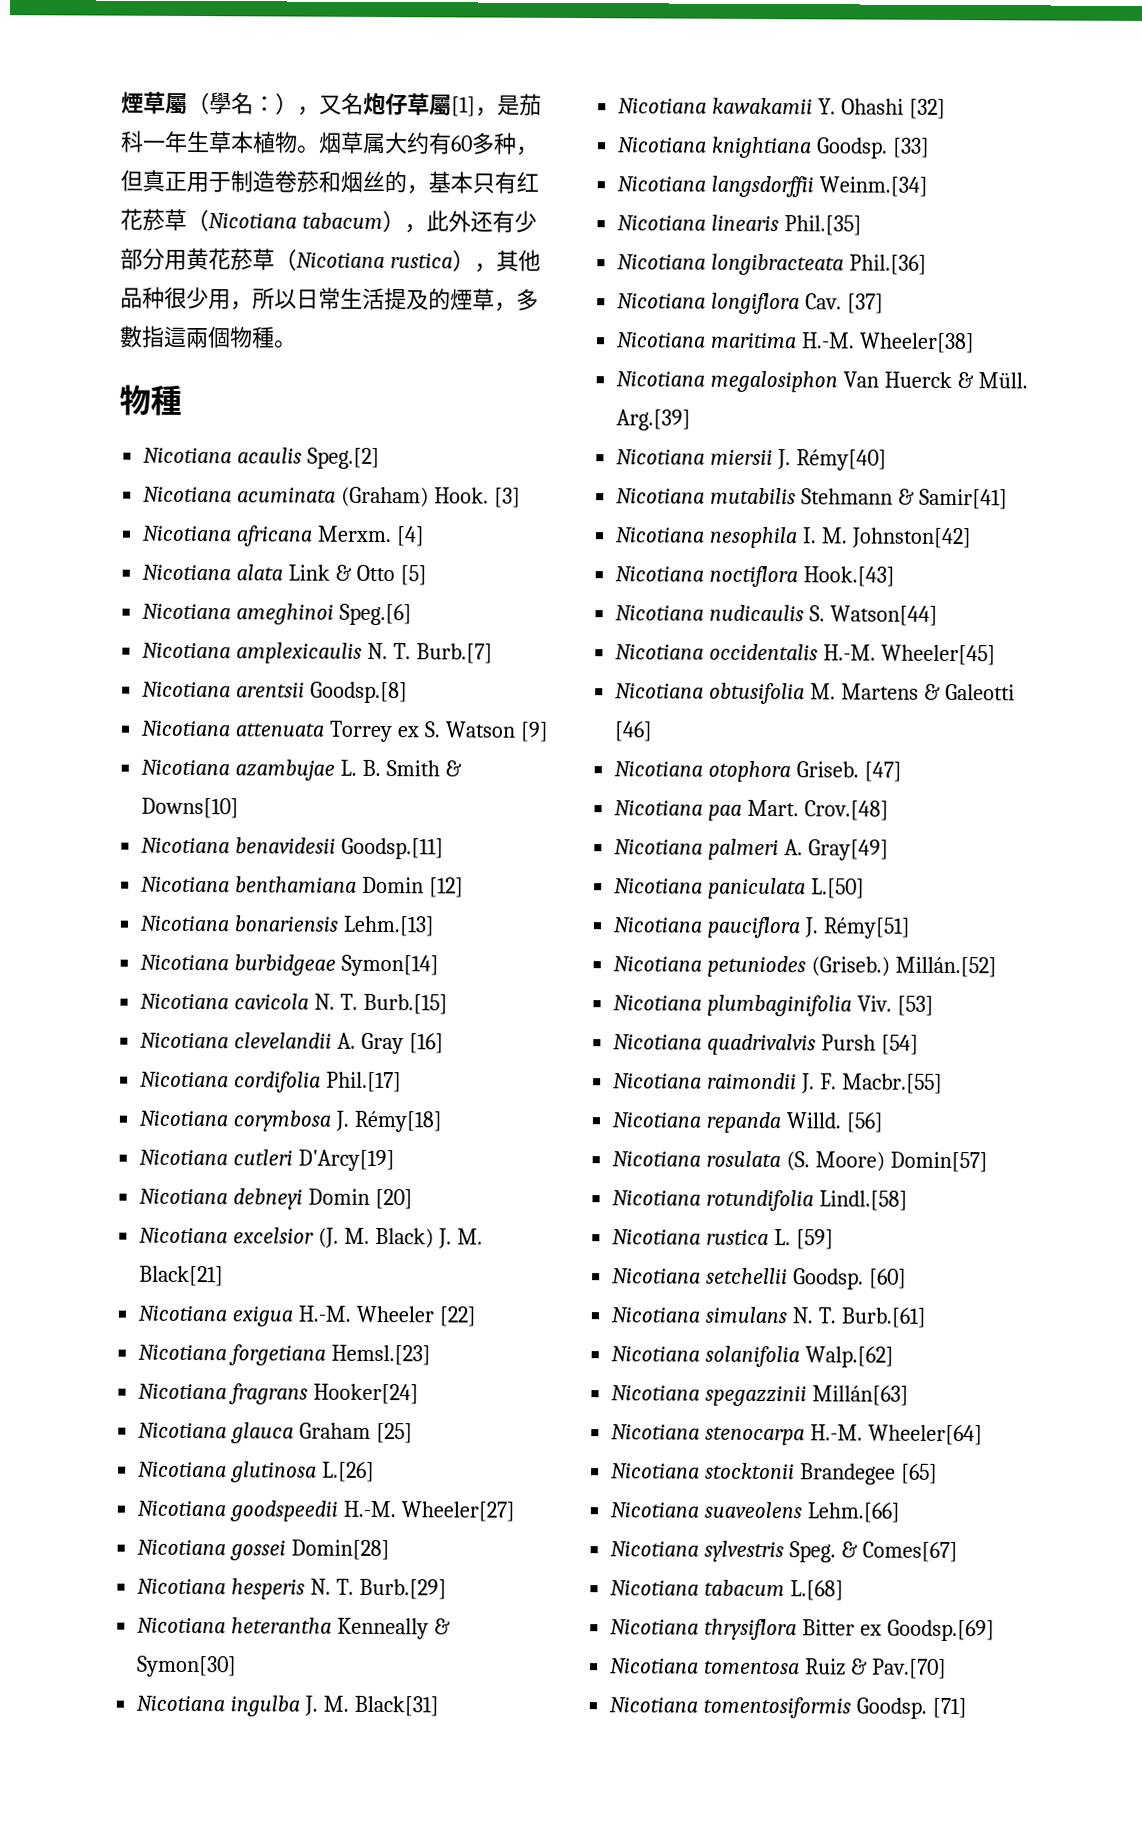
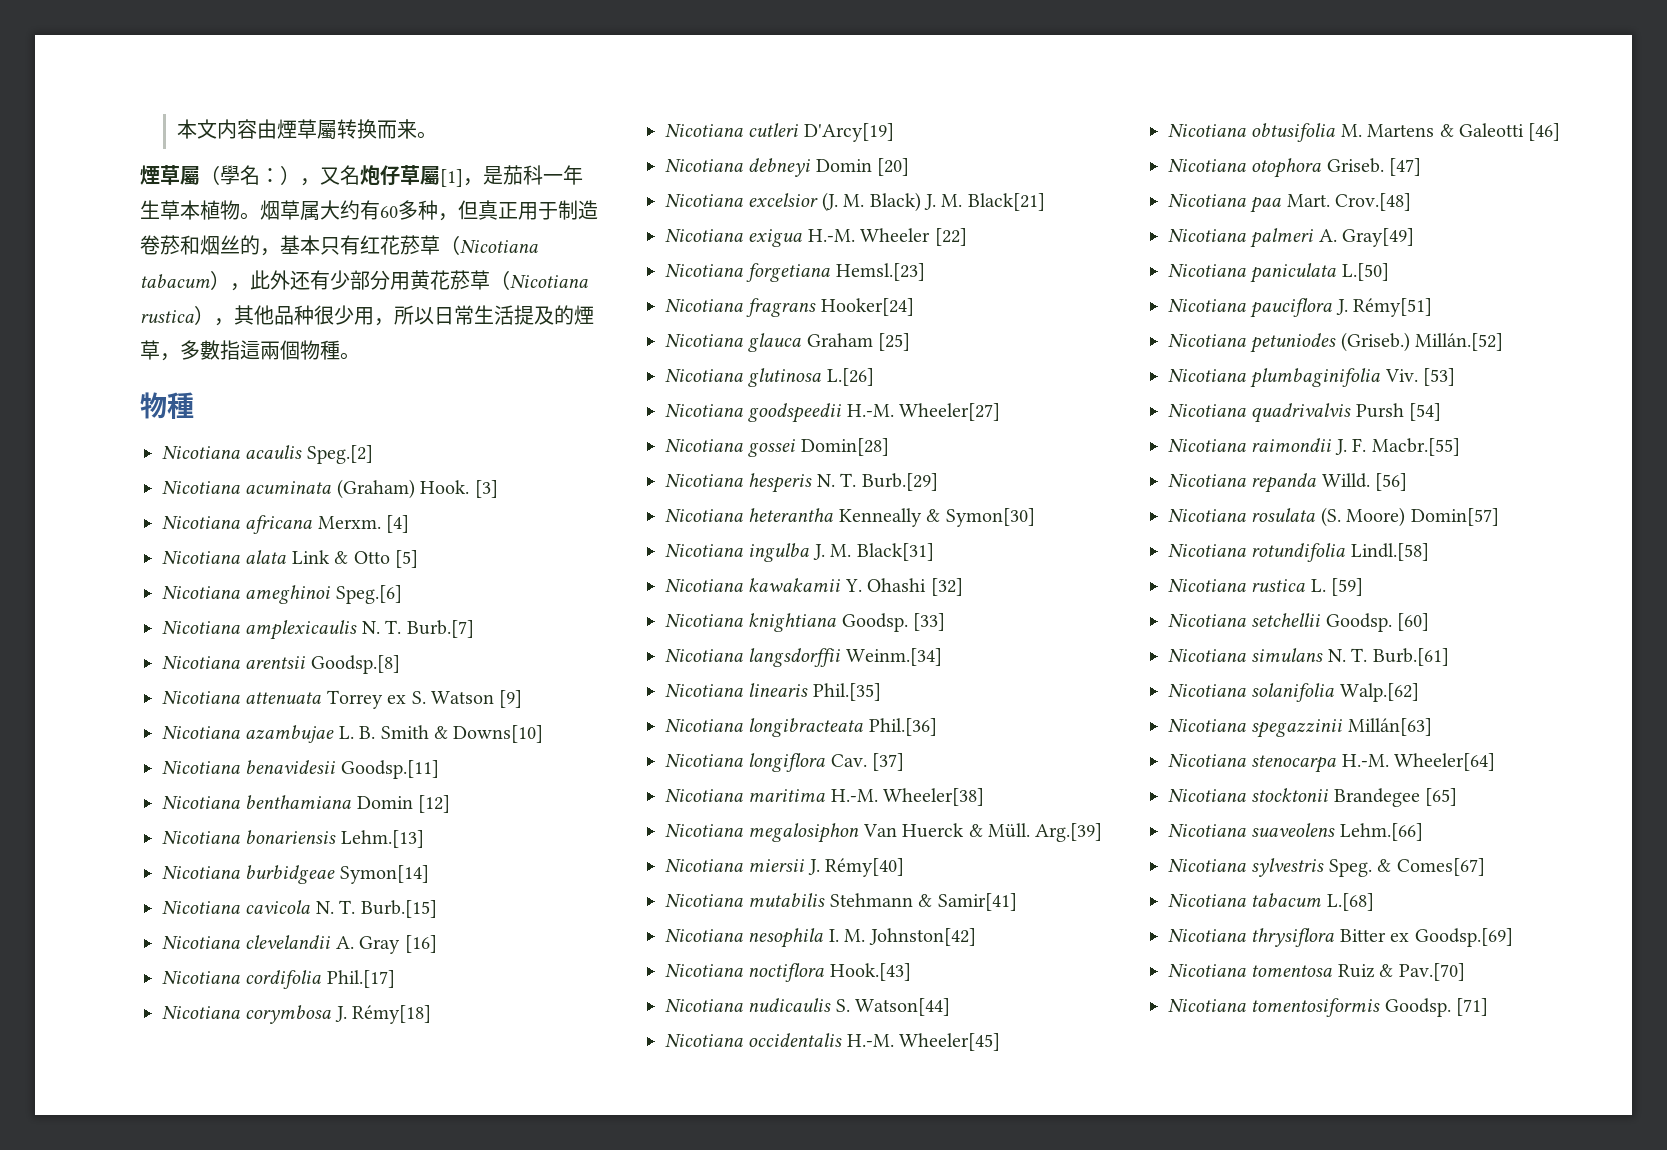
(121, 102) none -> [177,119,438,140] 本文内容由煙草屬转换而来。 //

